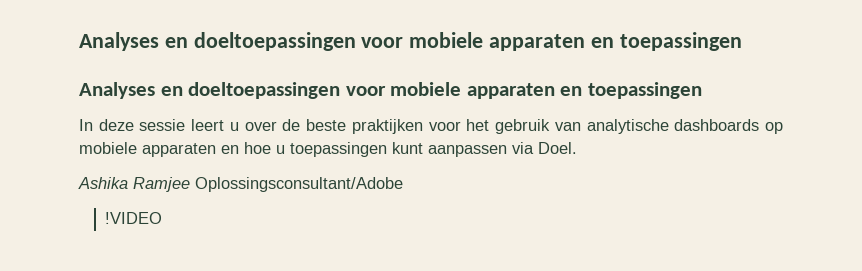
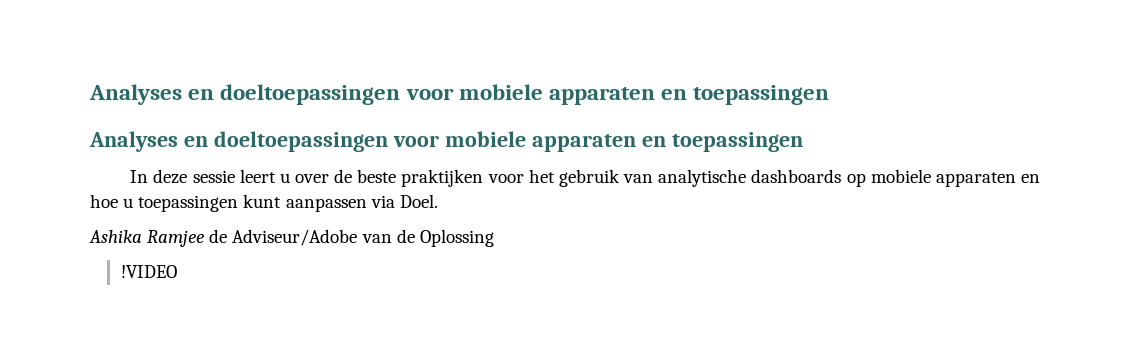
[195,177,403,192] Oplossingsconsultant/Adobe -> [209,229,494,247] de Adviseur/Adobe van de Oplossing

